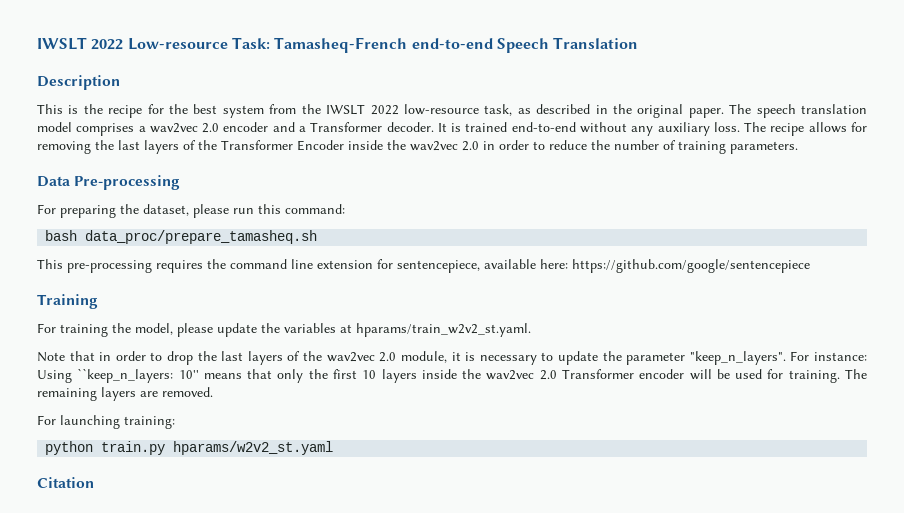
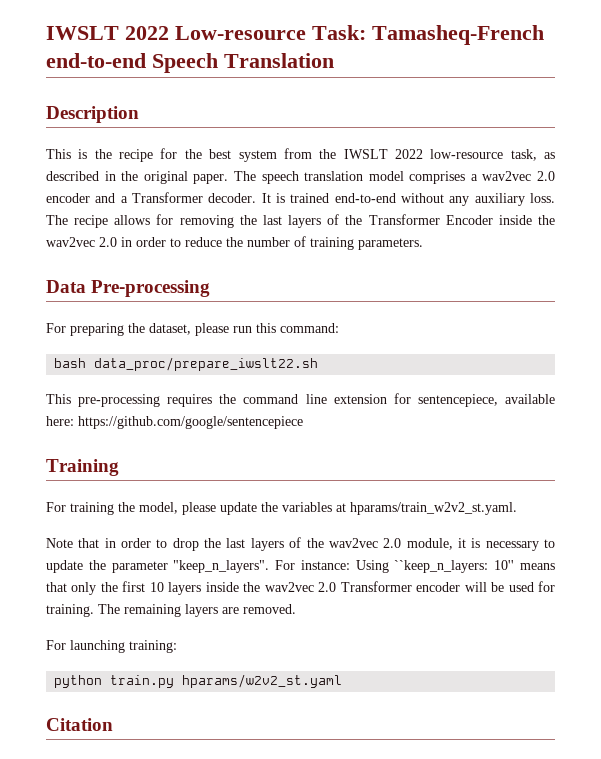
[85,230,318,244] data_proc/prepare_tamasheq.sh -> [94,357,319,371] data_proc/prepare_iwslt22.sh

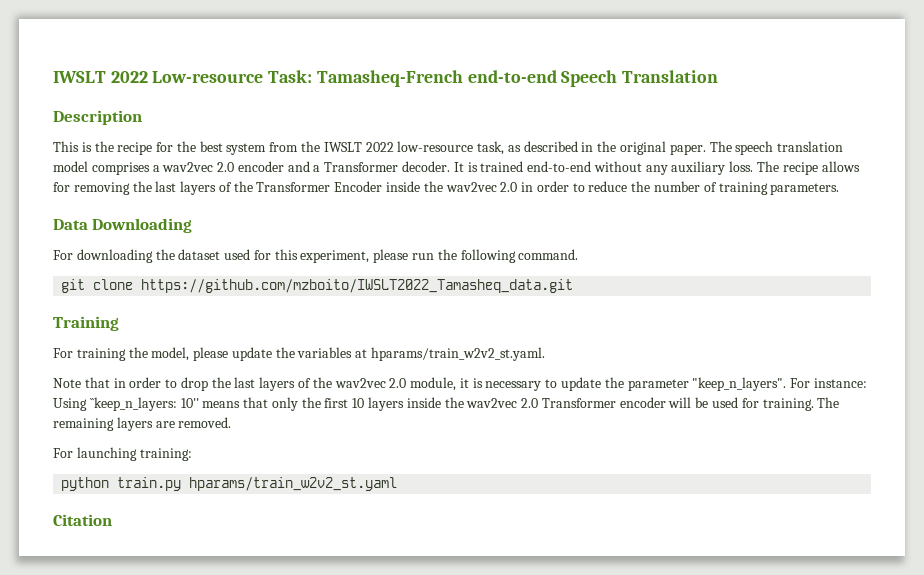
[91,280,211,297] [46,323,339,336] [54,357,319,371] [46,393,555,407] [46,416,303,429] Pre-processing // For preparing the dataset, please run this command: // bash data_proc/prepare_iwslt22.sh // This pre-processing requires the command line extension for sentencepiece, available here: https://github.com/google/sentencepiece -> [92,218,193,233] [53,249,579,263] [61,279,574,293] Downloading // For downloading the dataset used for this experiment, please run the following command. // git clone https://github.com/mzboito/IWSLT2022_Tamasheq_data.git
[182,674,343,688] hparams/w2v2_st.yaml -> [189,477,398,491] hparams/train_w2v2_st.yaml

